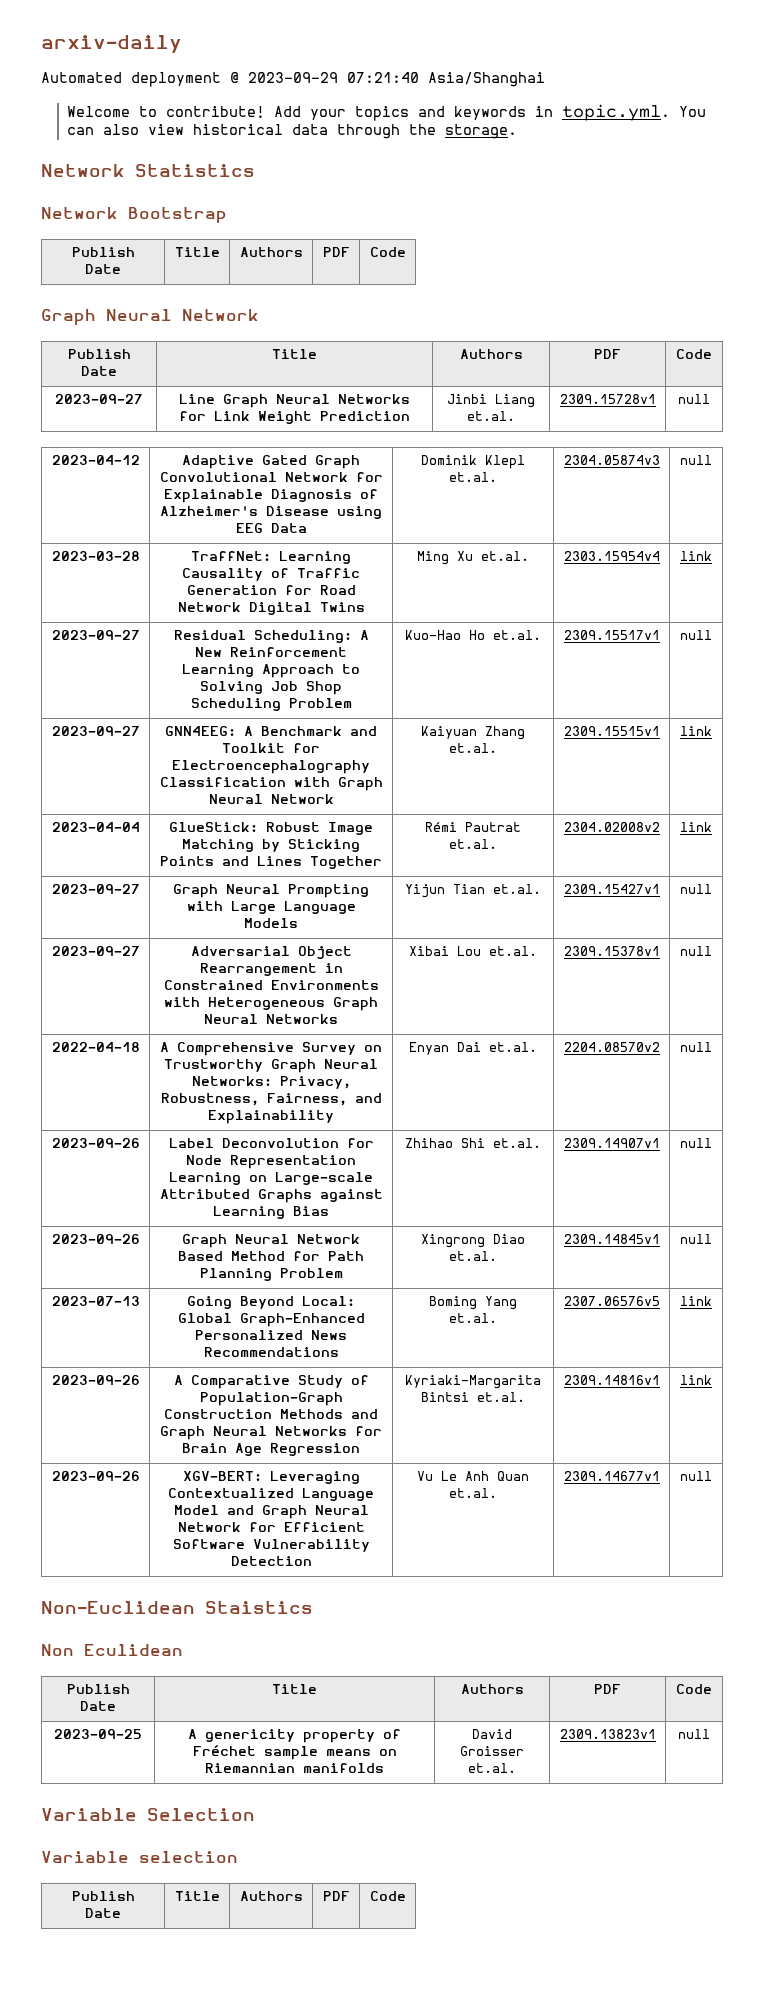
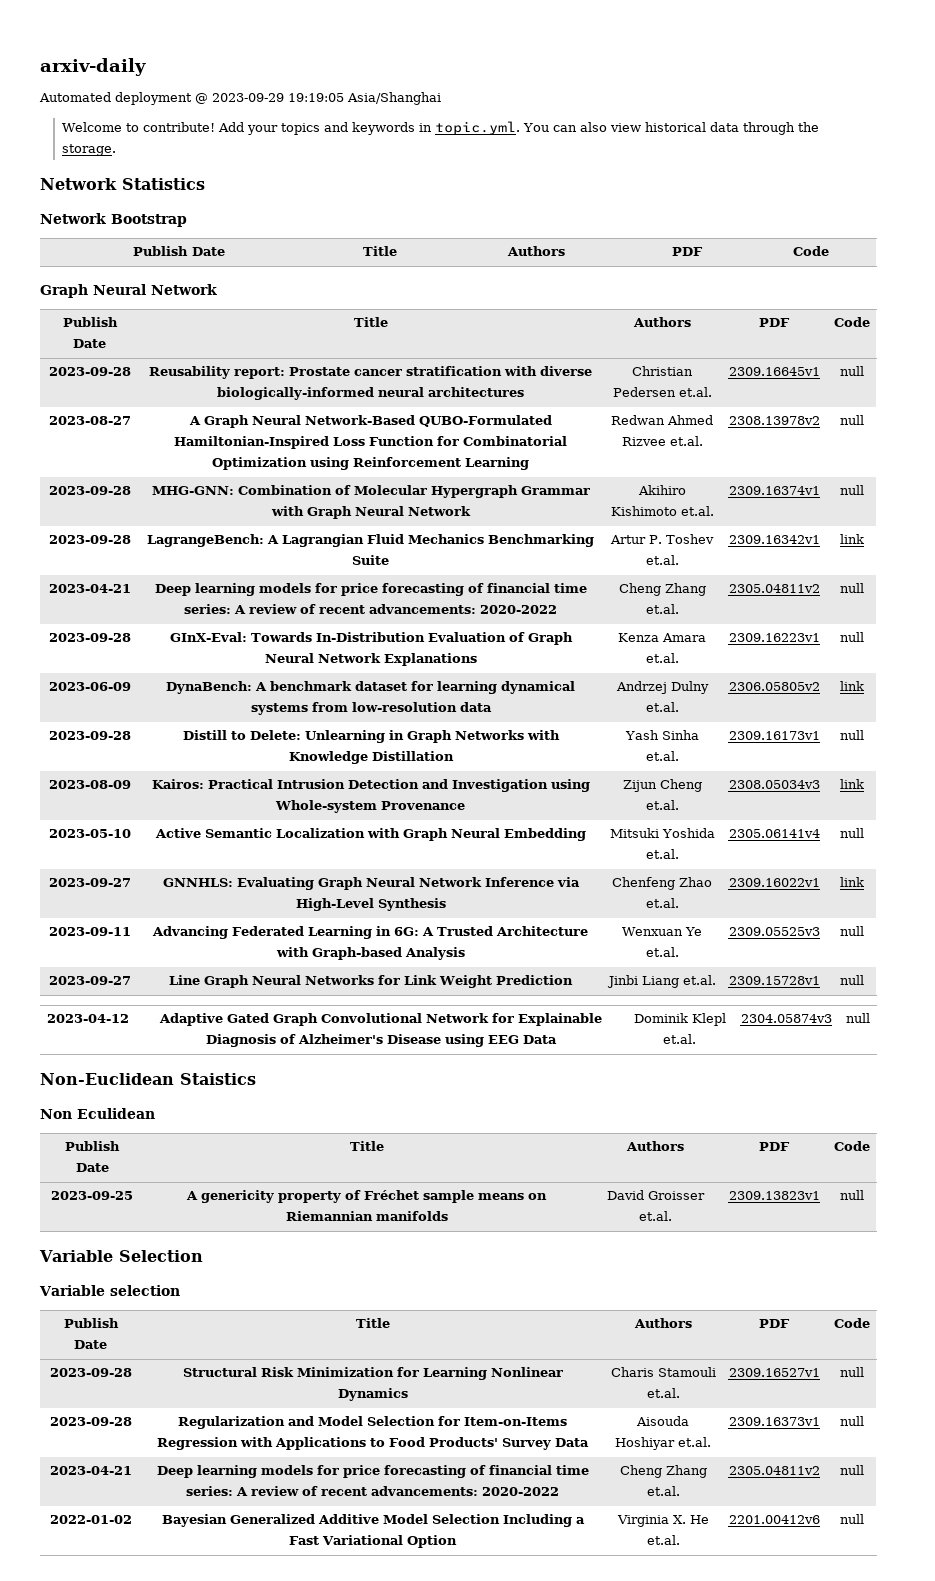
[347,72,419,83] 07:21:40 -> [288,93,344,102] 19:19:05
(712, 354) none -> [48,367,131,376] [149,366,592,379] [217,387,524,400] [632,366,693,376] [612,387,712,397] [728,367,820,376] [839,366,864,376] [48,416,131,425] [188,415,552,428] [174,436,567,449] [212,457,529,470] [611,415,713,425] [621,436,703,446] [728,416,820,425] [839,415,864,425] [48,486,131,495] [151,485,590,498] [270,506,471,519] [637,485,686,495] [610,506,714,516] [728,486,820,495] [839,485,864,495] [48,535,131,544] [147,534,594,547] [352,555,389,565] [610,534,714,544] [645,555,679,565] [728,535,820,544] [839,534,864,544] [48,584,131,593] [154,583,587,596] [184,604,557,614] [618,583,706,596] [645,604,679,614] [728,584,820,593] [839,583,864,593] [48,633,131,642] [169,632,573,645] [264,653,477,666] [618,633,706,642] [645,653,679,663] [728,633,820,642] [839,632,864,642] [48,682,131,691] [166,681,575,694] [250,702,492,715] [615,681,709,694] [645,702,679,712] [728,682,820,691] [839,681,864,691] [48,731,131,740] [182,730,560,743] [288,751,454,764] [624,730,699,740] [645,751,679,761] [728,731,820,740] [839,730,864,740] [48,780,131,789] [151,779,590,792] [275,800,465,813] [622,779,702,792] [645,800,679,810] [728,780,820,789] [839,779,864,789] [48,829,131,838] [154,828,586,841] [609,828,715,838] [645,849,679,859] [728,829,820,838] [839,828,864,838] [48,878,131,887] [162,877,580,890] [295,898,446,911] [612,877,712,890] [645,898,679,908] [728,878,820,887] [839,877,864,887] [48,927,131,936] [152,926,588,939] [275,947,465,960] [621,927,703,936] [645,947,679,957] [728,927,820,936] [839,926,864,936] // 2023-09-28 | Reusability report: Prostate cancer stratification with diverse biologically-informed neural architectures | Christian Pedersen et.al. | 2309.16645v1 | null // 2023-08-27 | A Graph Neural Network-Based QUBO-Formulated Hamiltonian-Inspired Loss Function for Combinatorial Optimization using Reinforcement Learning | Redwan Ahmed Rizvee et.al. | 2308.13978v2 | null // 2023-09-28 | MHG-GNN: Combination of Molecular Hypergraph Grammar with Graph Neural Network | Akihiro Kishimoto et.al. | 2309.16374v1 | null // 2023-09-28 | LagrangeBench: A Lagrangian Fluid Mechanics Benchmarking Suite | Artur P. Toshev et.al. | 2309.16342v1 | link // 2023-04-21 | Deep learning models for price forecasting of financial time series: A review of recent advancements: 2020-2022 | Cheng Zhang et.al. | 2305.04811v2 | null // 2023-09-28 | GInX-Eval: Towards In-Distribution Evaluation of Graph Neural Network Explanations | Kenza Amara et.al. | 2309.16223v1 | null // 2023-06-09 | DynaBench: A benchmark dataset for learning dynamical systems from low-resolution data | Andrzej Dulny et.al. | 2306.05805v2 | link // 2023-09-28 | Distill to Delete: Unlearning in Graph Networks with Knowledge Distillation | Yash Sinha et.al. | 2309.16173v1 | null // 2023-08-09 | Kairos: Practical Intrusion Detection and Investigation using Whole-system Provenance | Zijun Cheng et.al. | 2308.05034v3 | link // 2023-05-10 | Active Semantic Localization with Graph Neural Embedding | Mitsuki Yoshida et.al. | 2305.06141v4 | null // 2023-09-27 | GNNHLS: Evaluating Graph Neural Network Inference via High-Level Synthesis | Chenfeng Zhao et.al. | 2309.16022v1 | link // 2023-09-11 | Advancing Federated Learning in 6G: A Trusted Architecture with Graph-based Analysis | Wenxuan Ye et.al. | 2309.05525v3 | null
[51,551,140,561] [191,551,351,564] [182,568,360,581] [186,585,356,595] [177,602,365,615] [417,551,529,565] [563,551,660,561] [680,551,712,561] [51,630,140,640] [173,630,369,643] [195,647,347,657] [182,664,360,678] [200,681,342,695] [190,698,352,711] [405,630,541,640] [563,630,660,640] [680,630,712,640] [51,726,140,736] [165,726,377,736] [222,743,320,753] [172,760,370,774] [159,777,383,791] [208,794,334,804] [421,726,525,740] [449,743,497,753] [563,726,660,736] [680,726,712,736] [51,822,140,832] [169,822,373,835] [182,839,360,852] [160,856,382,869] [425,822,521,832] [449,839,497,849] [563,822,660,832] [680,822,712,832] [51,884,140,894] [173,884,369,898] [186,901,356,914] [244,918,298,928] [405,884,541,898] [563,884,660,894] [680,884,712,894] [51,946,140,956] [190,946,352,959] [199,963,343,976] [163,980,379,990] [164,997,378,1011] [204,1014,338,1024] [409,946,537,956] [563,946,660,956] [680,946,712,956] [51,1042,140,1052] [160,1042,382,1056] [164,1059,378,1073] [191,1076,351,1089] [160,1093,382,1106] [208,1110,334,1124] [409,1042,537,1055] [563,1042,660,1052] [680,1042,712,1052] [51,1138,140,1148] [168,1138,374,1148] [186,1155,356,1169] [169,1172,373,1185] [159,1189,383,1203] [213,1206,329,1219] [405,1138,541,1148] [563,1138,660,1148] [680,1138,712,1148] [51,1234,140,1244] [182,1234,360,1248] [178,1251,364,1261] [199,1268,343,1281] [421,1234,525,1248] [449,1251,497,1261] [563,1234,660,1244] [680,1234,712,1244] [51,1296,140,1306] [187,1296,355,1309] [177,1313,365,1327] [195,1330,347,1340] [203,1347,339,1357] [429,1296,517,1310] [449,1313,497,1323] [563,1296,660,1306] [680,1296,712,1306] [51,1375,140,1385] [173,1375,369,1389] [199,1392,343,1406] [164,1409,378,1419] [160,1426,382,1440] [182,1443,360,1456] [405,1375,541,1389] [421,1392,525,1402] [563,1375,660,1385] [680,1375,712,1385] [51,1471,140,1481] [182,1471,360,1484] [168,1488,374,1501] [173,1505,369,1519] [177,1522,365,1532] [172,1539,370,1552] [230,1556,312,1566] [417,1471,529,1481] [449,1488,497,1498] [563,1471,660,1481] [680,1471,712,1481] // 2023-03-28 | TraffNet: Learning Causality of Traffic Generation for Road Network Digital Twins | Ming Xu et.al. | 2303.15954v4 | link // 2023-09-27 | Residual Scheduling: A New Reinforcement Learning Approach to Solving Job Shop Scheduling Problem | Kuo-Hao Ho et.al. | 2309.15517v1 | null // 2023-09-27 | GNN4EEG: A Benchmark and Toolkit for Electroencephalography Classification with Graph Neural Network | Kaiyuan Zhang et.al. | 2309.15515v1 | link // 2023-04-04 | GlueStick: Robust Image Matching by Sticking Points and Lines Together | Rémi Pautrat et.al. | 2304.02008v2 | link // 2023-09-27 | Graph Neural Prompting with Large Language Models | Yijun Tian et.al. | 2309.15427v1 | null // 2023-09-27 | Adversarial Object Rearrangement in Constrained Environments with Heterogeneous Graph Neural Networks | Xibai Lou et.al. | 2309.15378v1 | null // 2022-04-18 | A Comprehensive Survey on Trustworthy Graph Neural Networks: Privacy, Robustness, Fairness, and Explainability | Enyan Dai et.al. | 2204.08570v2 | null // 2023-09-26 | Label Deconvolution for Node Representation Learning on Large-scale Attributed Graphs against Learning Bias | Zhihao Shi et.al. | 2309.14907v1 | null // 2023-09-26 | Graph Neural Network Based Method for Path Planning Problem | Xingrong Diao et.al. | 2309.14845v1 | null // 2023-07-13 | Going Beyond Local: Global Graph-Enhanced Personalized News Recommendations | Boming Yang et.al. | 2307.06576v5 | link // 2023-09-26 | A Comparative Study of Population-Graph Construction Methods and Graph Neural Networks for Brain Age Regression | Kyriaki-Margarita Bintsi et.al. | 2309.14816v1 | link // 2023-09-26 | XGV-BERT: Leveraging Contextualized Language Model and Graph Neural Network for Efficient Software Vulnerability Detection | Vu Le Anh Quan et.al. | 2309.14677v1 | null -> (870, 1018) none
(406, 1896) none -> [49,1368,132,1377] [182,1367,563,1380] [337,1388,408,1401] [610,1367,716,1377] [646,1388,680,1398] [728,1368,820,1377] [839,1367,864,1377] [49,1417,132,1426] [178,1416,567,1429] [157,1437,589,1450] [636,1416,689,1426] [615,1437,711,1450] [728,1417,820,1426] [839,1416,864,1426] [49,1466,132,1475] [156,1465,589,1478] [186,1486,559,1496] [619,1465,707,1478] [646,1486,680,1496] [728,1466,820,1475] [839,1465,864,1475] [49,1515,132,1524] [161,1514,585,1527] [289,1535,457,1548] [616,1515,709,1527] [646,1535,680,1545] [728,1515,820,1524] [839,1514,864,1524] // 2023-09-28 | Structural Risk Minimization for Learning Nonlinear Dynamics | Charis Stamouli et.al. | 2309.16527v1 | null // 2023-09-28 | Regularization and Model Selection for Item-on-Items Regression with Applications to Food Products' Survey Data | Aisouda Hoshiyar et.al. | 2309.16373v1 | null // 2023-04-21 | Deep learning models for price forecasting of financial time series: A review of recent advancements: 2020-2022 | Cheng Zhang et.al. | 2305.04811v2 | null // 2022-01-02 | Bayesian Generalized Additive Model Selection Including a Fast Variational Option | Virginia X. He et.al. | 2201.00412v6 | null

